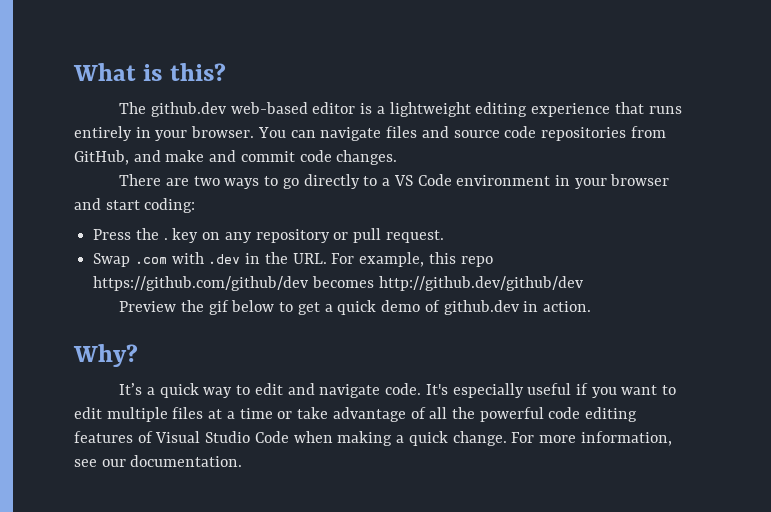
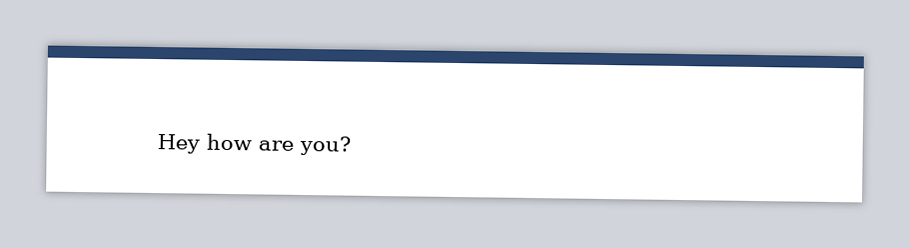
[73,63,226,81] [119,102,682,117] [74,126,666,141] [74,150,398,165] [119,174,670,189] [74,198,196,213] [93,228,444,243] [93,252,493,267] [93,276,583,291] [119,300,591,315] [73,344,138,367] [119,383,677,398] [74,407,638,422] [74,431,672,446] [74,455,243,467] What is this? // The github.dev web-based editor is a lightweight editing experience that runs entirely in your browser. You can navigate files and source code repositories from GitHub, and make and commit code changes. // There are two ways to go directly to a VS Code environment in your browser and start coding: // Press the . key on any repository or pull request. // Swap .com with .dev in the URL. For example, this repo https://github.com/github/dev becomes http://github.dev/github/dev // Preview the gif below to get a quick demo of github.dev in action. // Why? // It’s a quick way to edit and navigate code. It's especially useful if you want to edit multiple files at a time or take advantage of all the powerful code editing features of Visual Studio Code when making a quick change. For more information, see our documentation. -> [157,133,351,156] Hey how are you?

